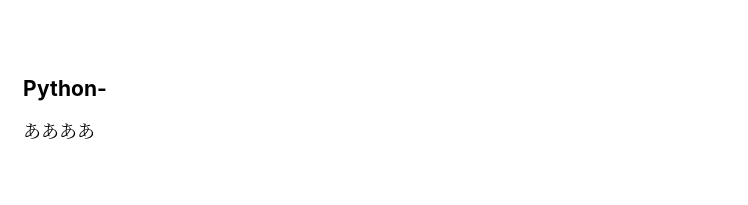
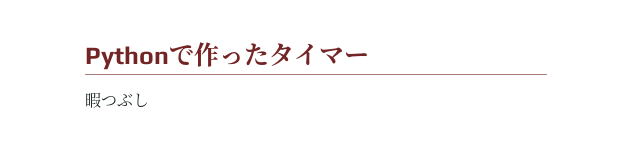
[23,80,107,101] [23,123,95,139] Python- // ああああ -> [85,42,369,70] [85,92,149,108] Pythonで作ったタイマー // 暇つぶし

